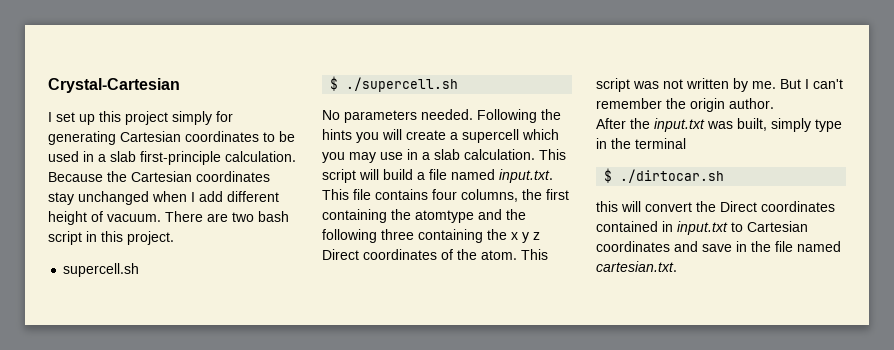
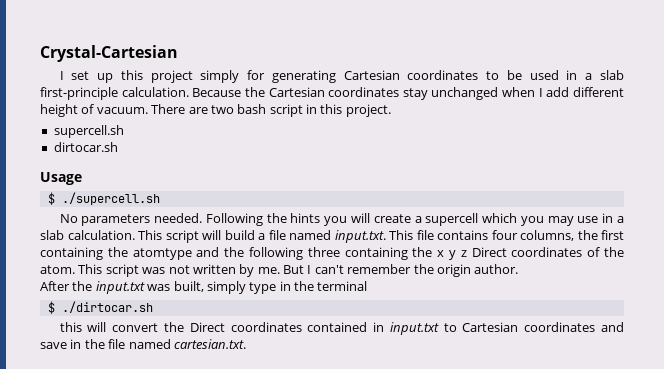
(140, 270) none -> [53,142,118,152] [40,172,82,185] // dirtocar.sh // Usage

